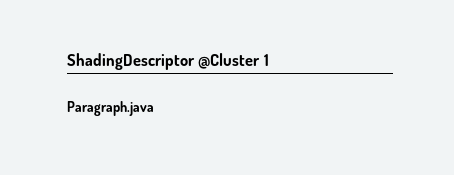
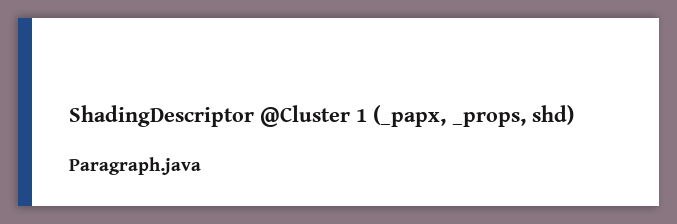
(269, 60) none -> [373,105,574,127] (_papx, _props, shd)

